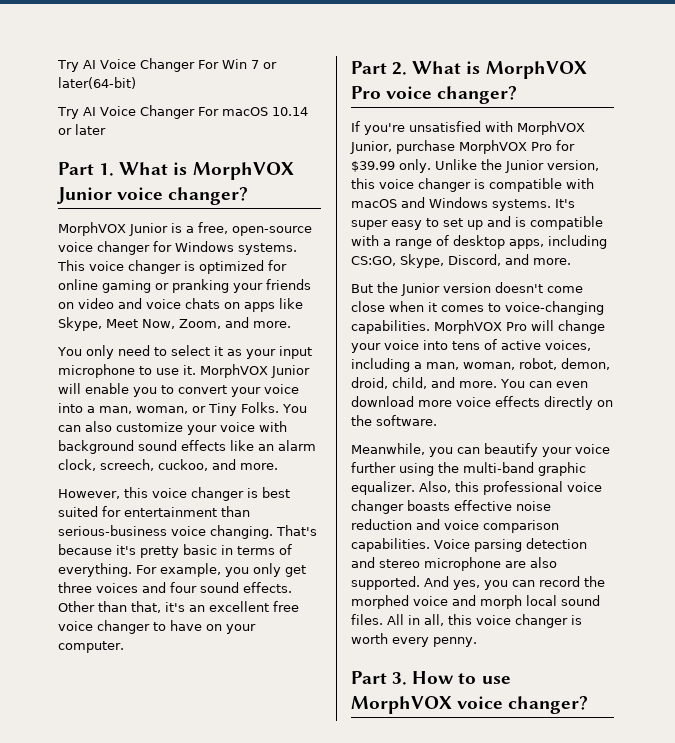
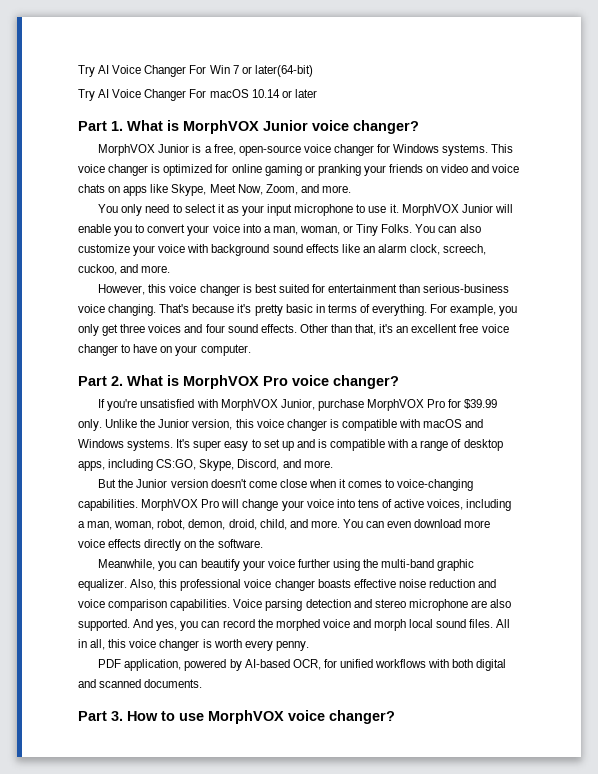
(477, 642) none -> [98,659,507,671] [78,679,203,688] // PDF application, powered by AI-based OCR, for unified workflows with both digital and scanned documents.

